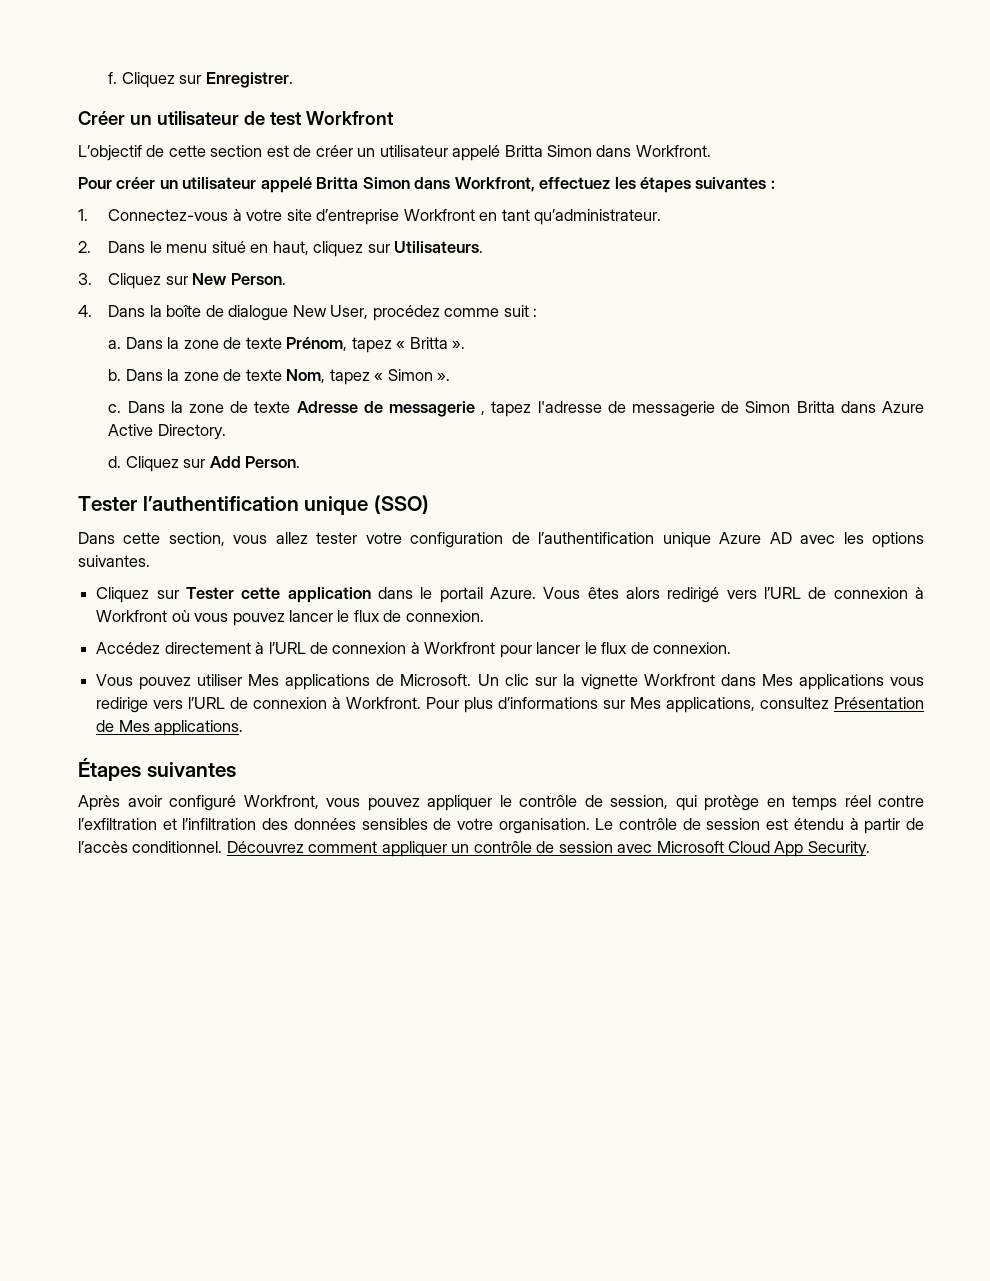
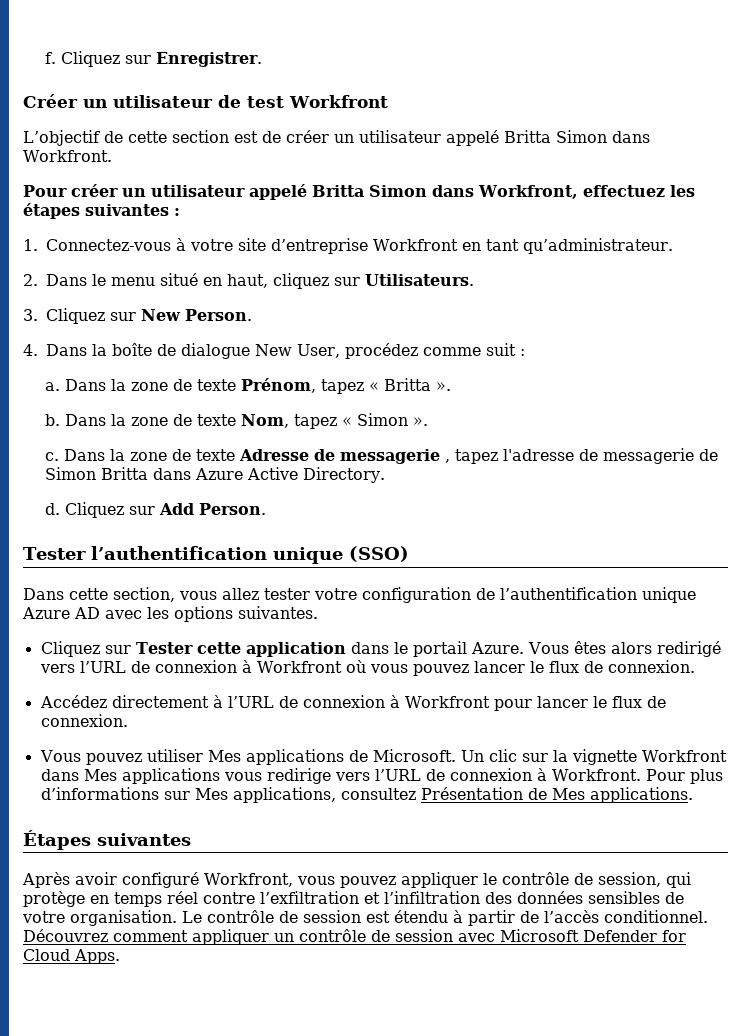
[728,841,870,857] Cloud App Security. -> [583,930,686,942] [23,949,120,964] Defender for Cloud Apps.

